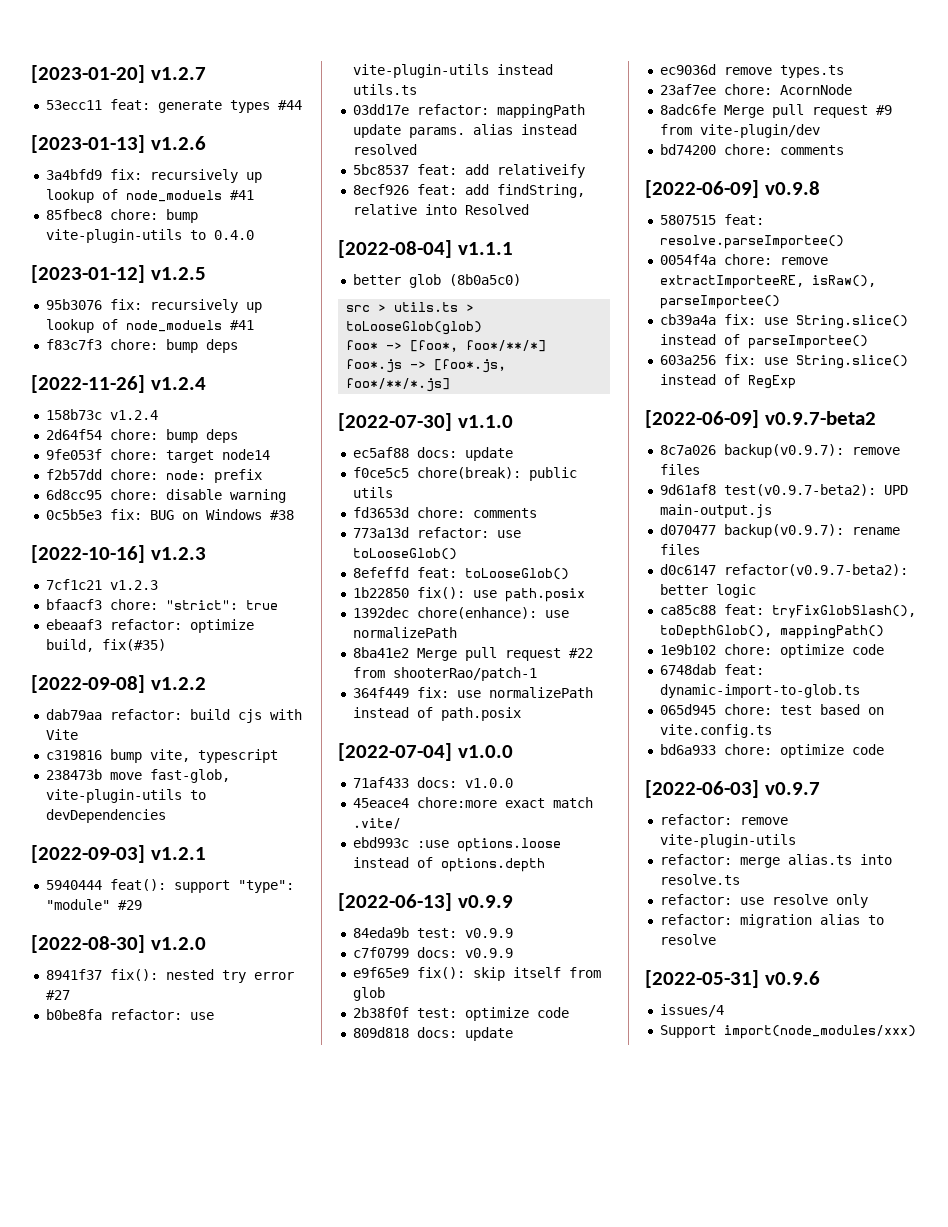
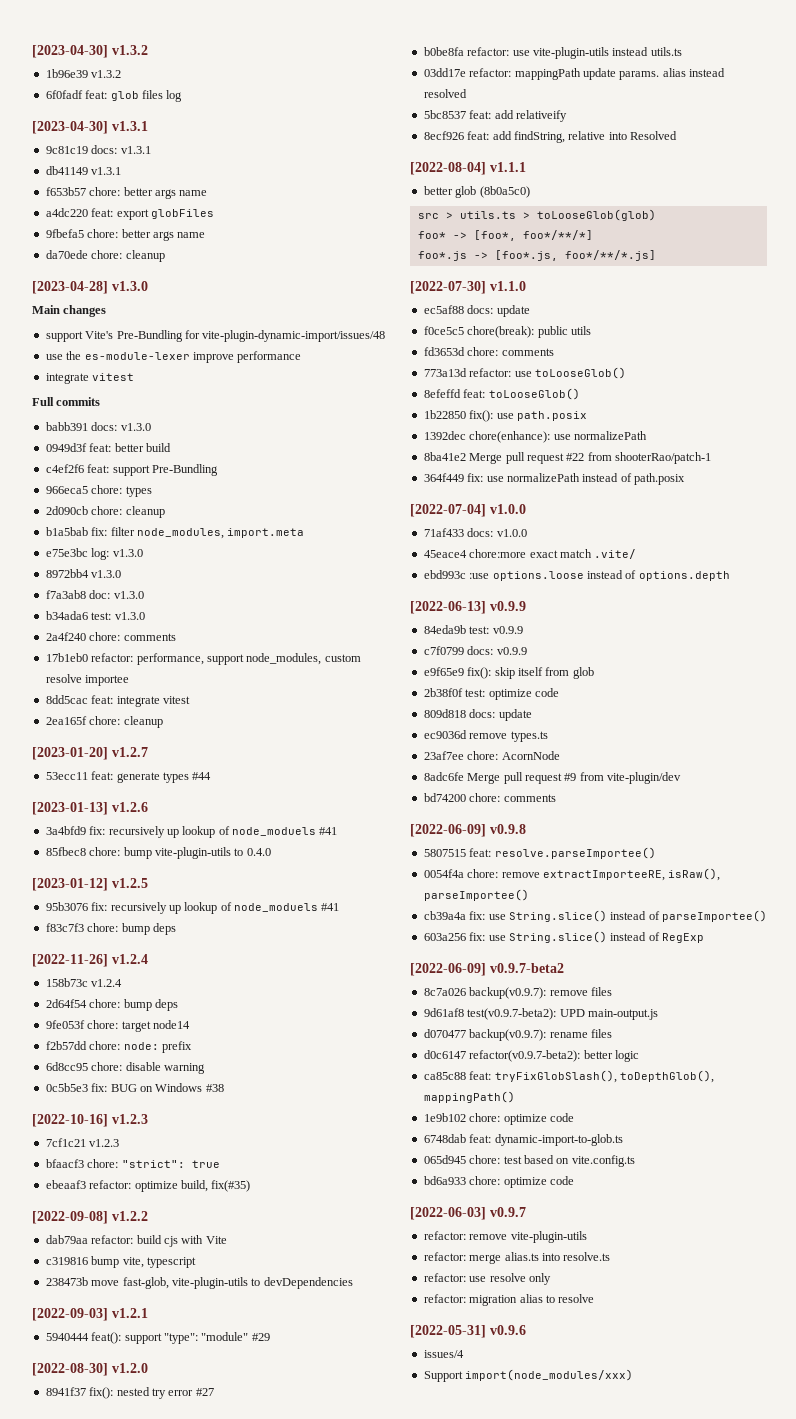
(31, 74) none -> [32,45,148,58] [45,69,122,78] [45,90,183,102] [32,121,148,134] [45,145,151,154] [45,166,122,175] [45,187,208,199] [45,208,214,220] [45,229,206,241] [45,250,165,262] [32,281,148,294] [32,305,107,317] [45,330,386,342] [45,351,302,363] [45,373,135,384] [32,397,101,406] [45,422,151,431] [45,443,171,452] [45,464,218,476] [45,485,152,497] [45,506,165,518] [45,527,305,539] [45,548,143,560] [45,569,122,578] [45,590,144,599] [45,611,145,620] [45,632,176,641] [45,653,361,665] [45,674,130,686] [45,695,190,707] [45,716,163,728] [2023-04-30] v1.3.2 // 1b96e39 v1.3.2 // 6f0fadf feat: glob files log // [2023-04-30] v1.3.1 // 9c81c19 docs: v1.3.1 // db41149 v1.3.1 // f653b57 chore: better args name // a4dc220 feat: export globFiles // 9fbefa5 chore: better args name // da70ede chore: cleanup // [2023-04-28] v1.3.0 // Main changes // support Vite's Pre-Bundling for vite-plugin-dynamic-import/issues/48 // use the es-module-lexer improve performance // integrate vitest // Full commits // babb391 docs: v1.3.0 // 0949d3f feat: better build // c4ef2f6 feat: support Pre-Bundling // 966eca5 chore: types // 2d090cb chore: cleanup // b1a5bab fix: filter node_modules, import.meta // e75e3bc log: v1.3.0 // 8972bb4 v1.3.0 // f7a3ab8 doc: v1.3.0 // b34ada6 test: v1.3.0 // 2a4f240 chore: comments // 17b1eb0 refactor: performance, support node_modules, custom resolve importee // 8dd5cac feat: integrate vitest // 2ea165f chore: cleanup //

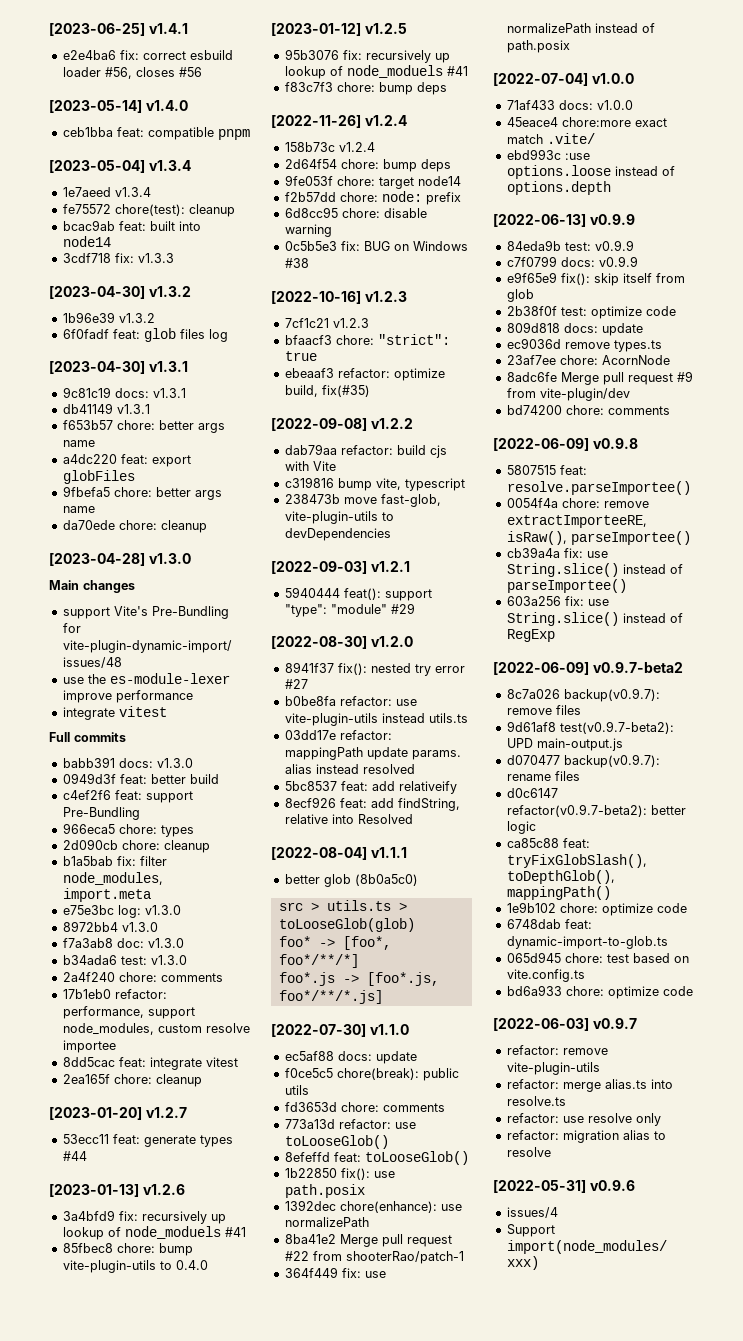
(32, 51) none -> [49,23,188,36] [62,50,233,60] [62,67,202,79] [49,100,188,113] [62,127,250,140] [49,160,191,173] [62,187,151,197] [62,204,235,217] [62,220,201,231] [62,236,111,247] [62,253,174,263] [2023-06-25] v1.4.1 // e2e4ba6 fix: correct esbuild loader #56, closes #56 // [2023-05-14] v1.4.0 // ceb1bba feat: compatible pnpm // [2023-05-04] v1.3.4 // 1e7aeed v1.3.4 // fe75572 chore(test): cleanup // bcac9ab feat: built into node14 // 3cdf718 fix: v1.3.3 //

